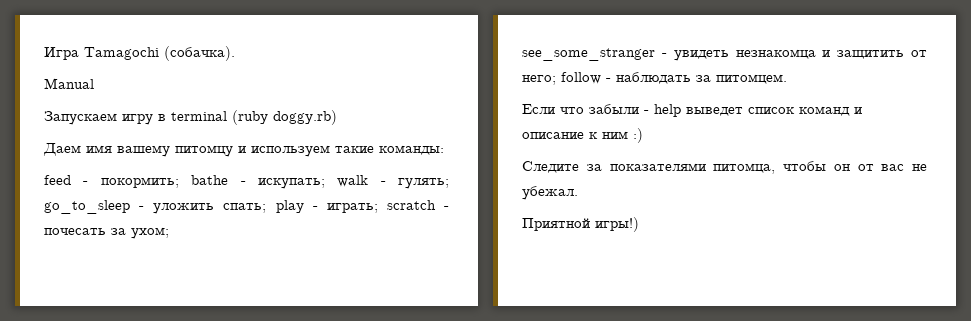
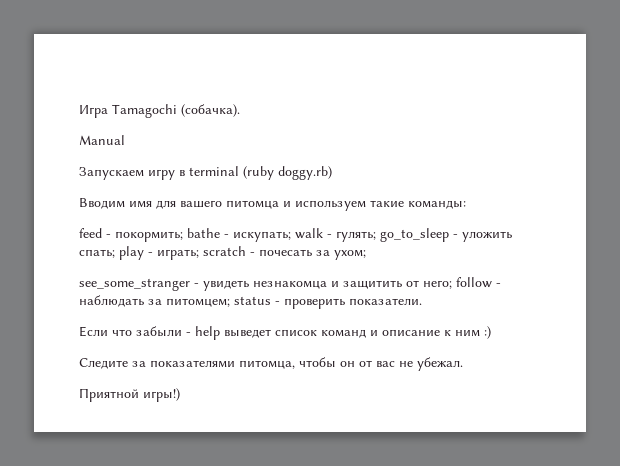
[43,143,233,157] Даем имя вашему питомцу -> [79,198,279,209] Вводим имя для вашего питомца
[716,74,787,84] питомцем. -> [166,296,422,309] питомцем; status - проверить показатели.

